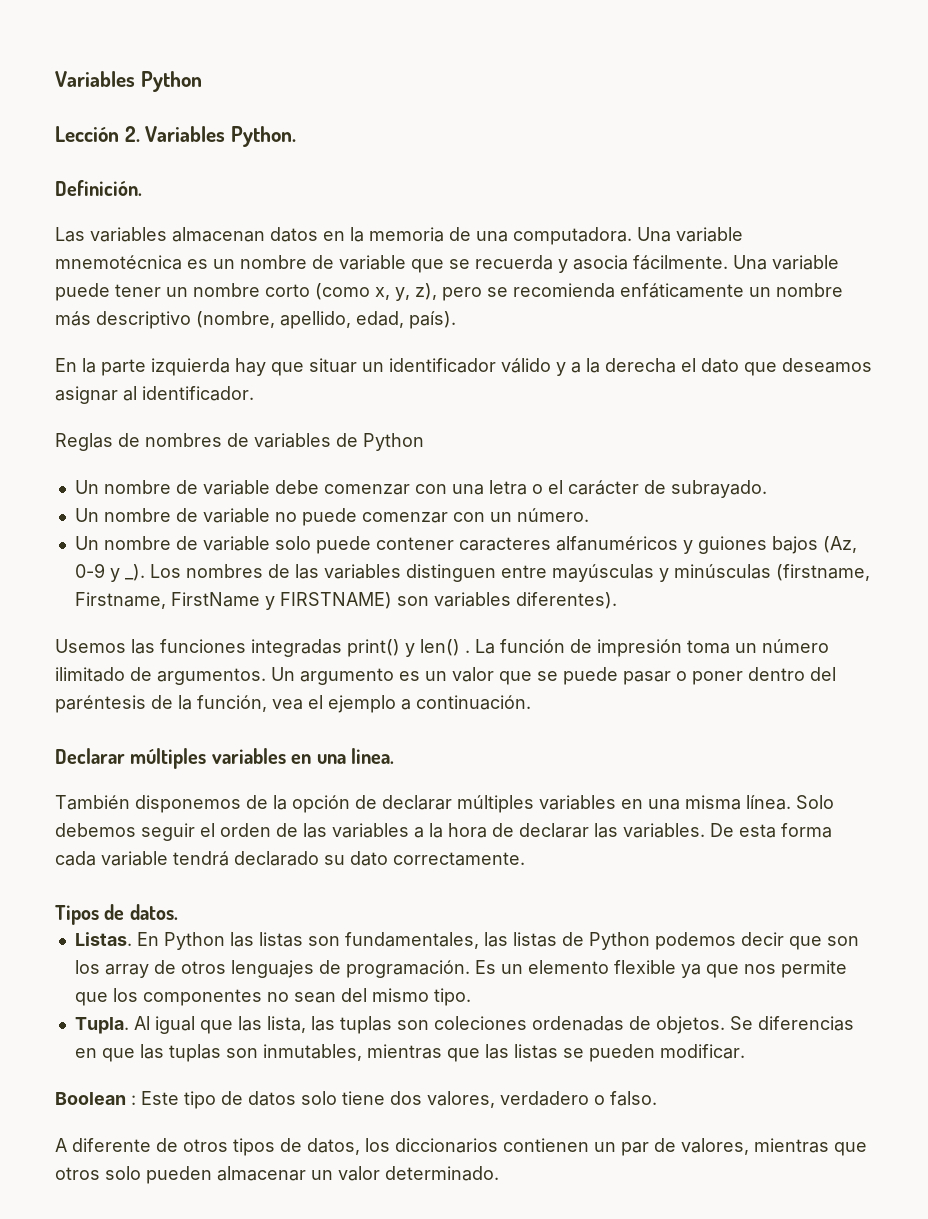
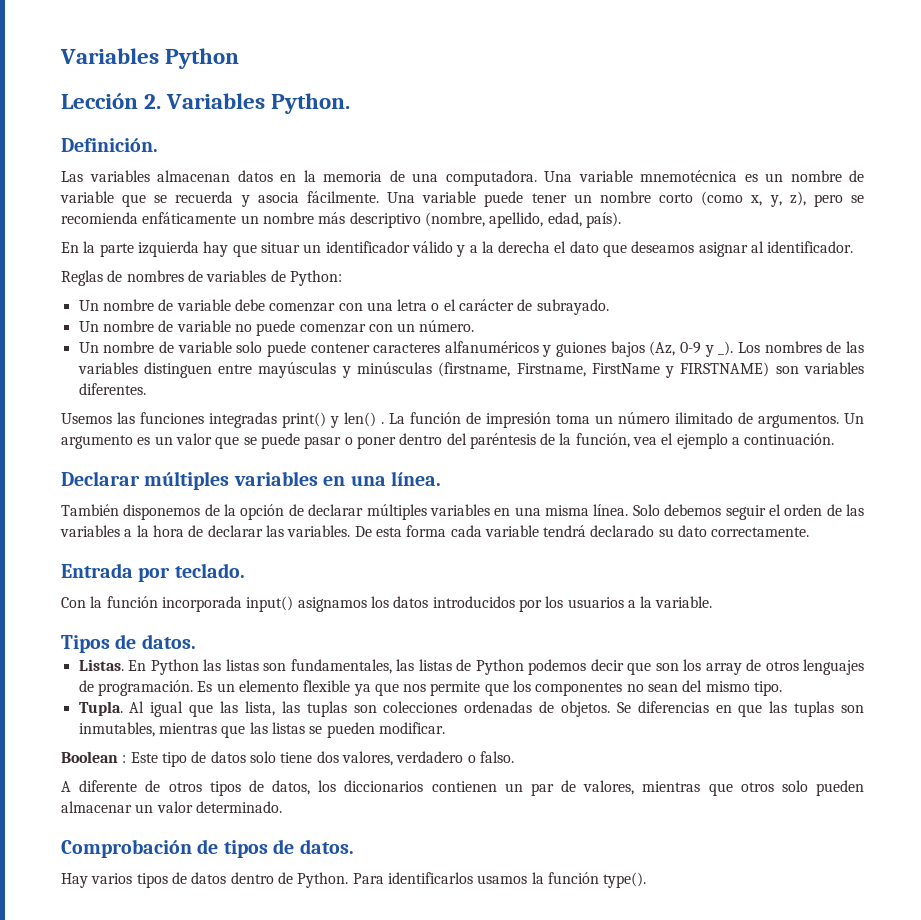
[363,433,424,451] Python -> [289,270,342,286] Python:
[515,592,617,609] diferentes). -> [78,383,146,395] diferentes.
[351,748,394,764] linea. -> [390,471,441,486] línea.
(525, 859) none -> [61,563,245,582] [61,596,713,612] // Entrada por teclado. // Con la función incorporada input() asignamos los datos introducidos por los usuarios a la variable.
[433,1016,527,1030] coleciones -> [383,701,458,713] colecciones
(499, 1173) none -> [61,839,354,858] [61,872,647,888] // Comprobación de tipos de datos. // Hay varios tipos de datos dentro de Python. Para identificarlos usamos la función type().

